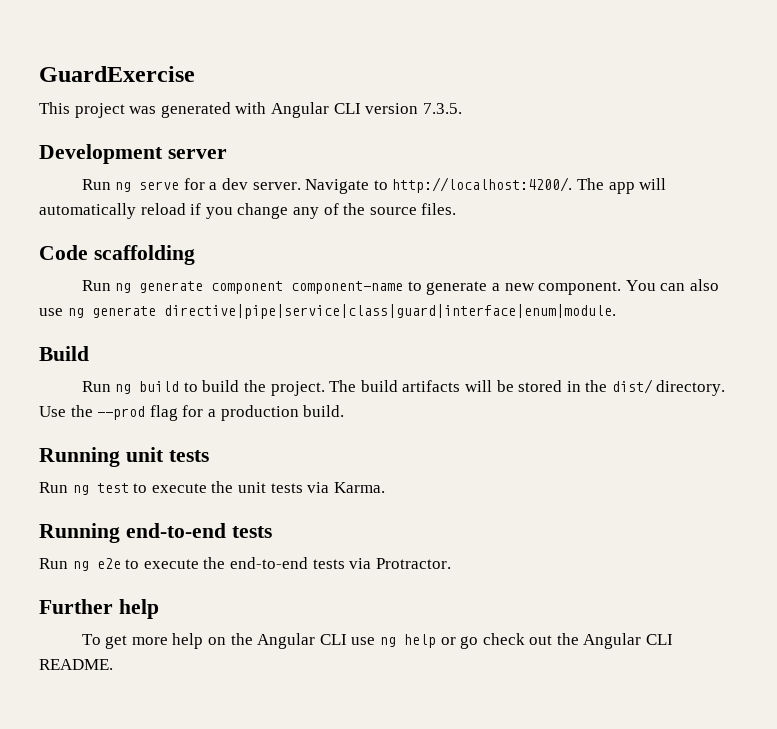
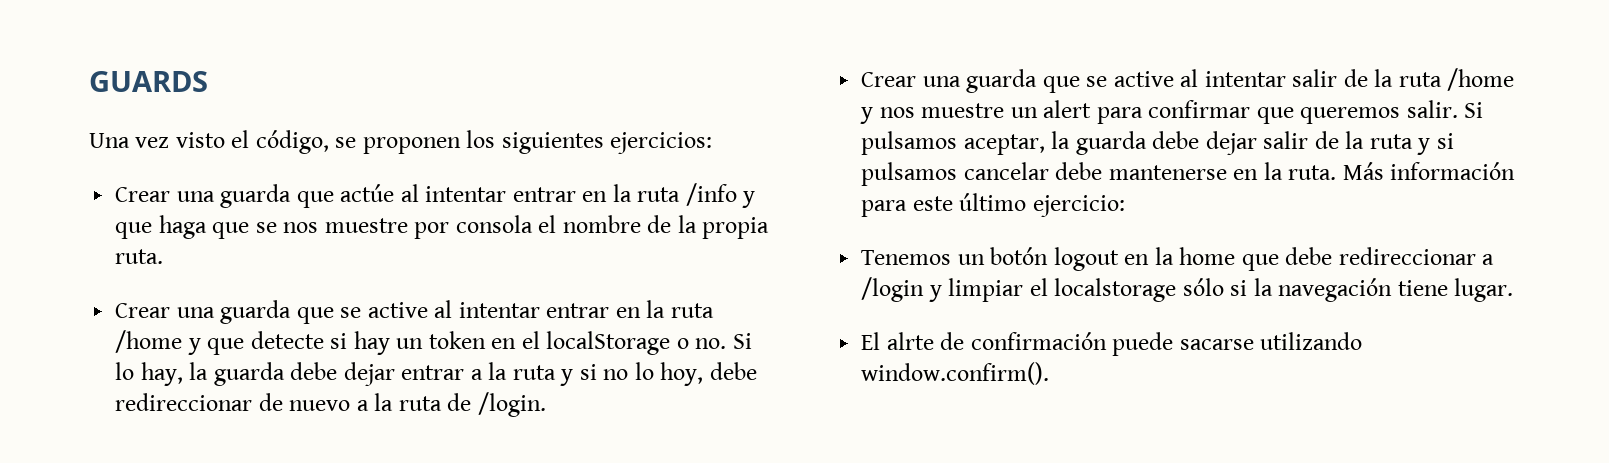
[39,66,195,82] [39,102,462,118] [39,144,227,164] [81,177,667,194] [39,203,457,219] [39,245,195,265] [81,279,719,295] [39,304,616,319] [39,346,89,361] [81,379,726,396] [39,405,345,421] [39,447,209,467] [39,481,385,495] [39,523,272,543] [39,557,451,571] [39,599,159,619] [81,633,674,649] [39,659,113,670] GuardExercise // This project was generated with Angular CLI version 7.3.5. // Development server // Run ng serve for a dev server. Navigate to http://localhost:4200/. The app will automatically reload if you change any of the source files. // Code scaffolding // Run ng generate component component-name to generate a new component. You can also use ng generate directive|pipe|service|class|guard|interface|enum|module. // Build // Run ng build to build the project. The build artifacts will be stored in the dist/ directory. Use the --prod flag for a production build. // Running unit tests // Run ng test to execute the unit tests via Karma. // Running end-to-end tests // Run ng e2e to execute the end-to-end tests via Protractor. // Further help // To get more help on the Angular CLI use ng help or go check out the Angular CLI README. -> [89,71,208,92] [89,130,713,154] [115,183,756,208] [115,215,770,239] [115,249,164,264] [115,300,714,324] [115,330,752,355] [115,362,757,386] [115,392,546,417] [861,68,1515,93] [860,100,1484,124] [861,131,1454,155] [861,162,1516,186] [861,193,1125,217] [861,247,1495,271] [861,277,1514,302] [861,332,1363,356] [861,362,1050,385] GUARDS // Una vez visto el código, se proponen los siguientes ejercicios: // Crear una guarda que actúe al intentar entrar en la ruta /info y que haga que se nos muestre por consola el nombre de la propia ruta. // Crear una guarda que se active al intentar entrar en la ruta /home y que detecte si hay un token en el localStorage o no. Si lo hay, la guarda debe dejar entrar a la ruta y si no lo hoy, debe redireccionar de nuevo a la ruta de /login. // Crear una guarda que se active al intentar salir de la ruta /home y nos muestre un alert para confirmar que queremos salir. Si pulsamos aceptar, la guarda debe dejar salir de la ruta y si pulsamos cancelar debe mantenerse en la ruta. Más información para este último ejercicio: // Tenemos un botón logout en la home que debe redireccionar a /login y limpiar el localstorage sólo si la navegación tiene lugar. // El alrte de confirmación puede sacarse utilizando window.confirm().

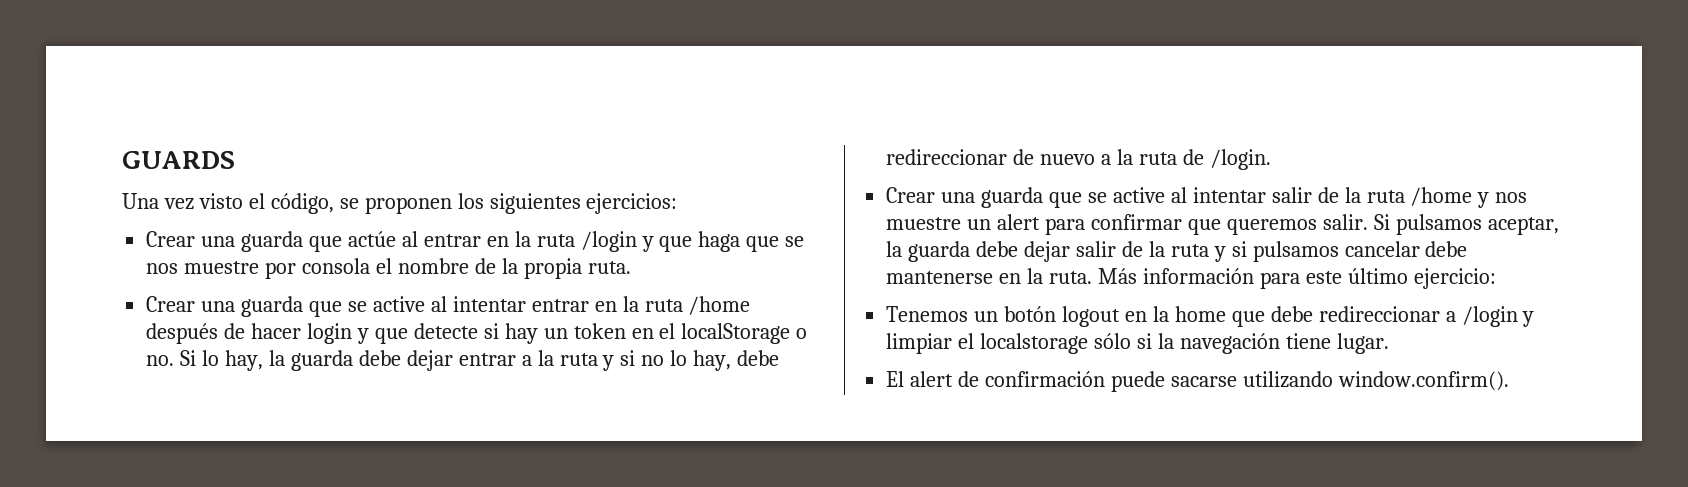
[425,183,737,206] intentar entrar en la ruta /info -> [423,231,637,252] entrar en la ruta /login
(183, 341) none -> [146,323,353,344] después de hacer login
[660,362,704,386] hoy, -> [693,350,732,371] hay,
[886,332,934,350] alrte -> [910,371,954,387] alert

